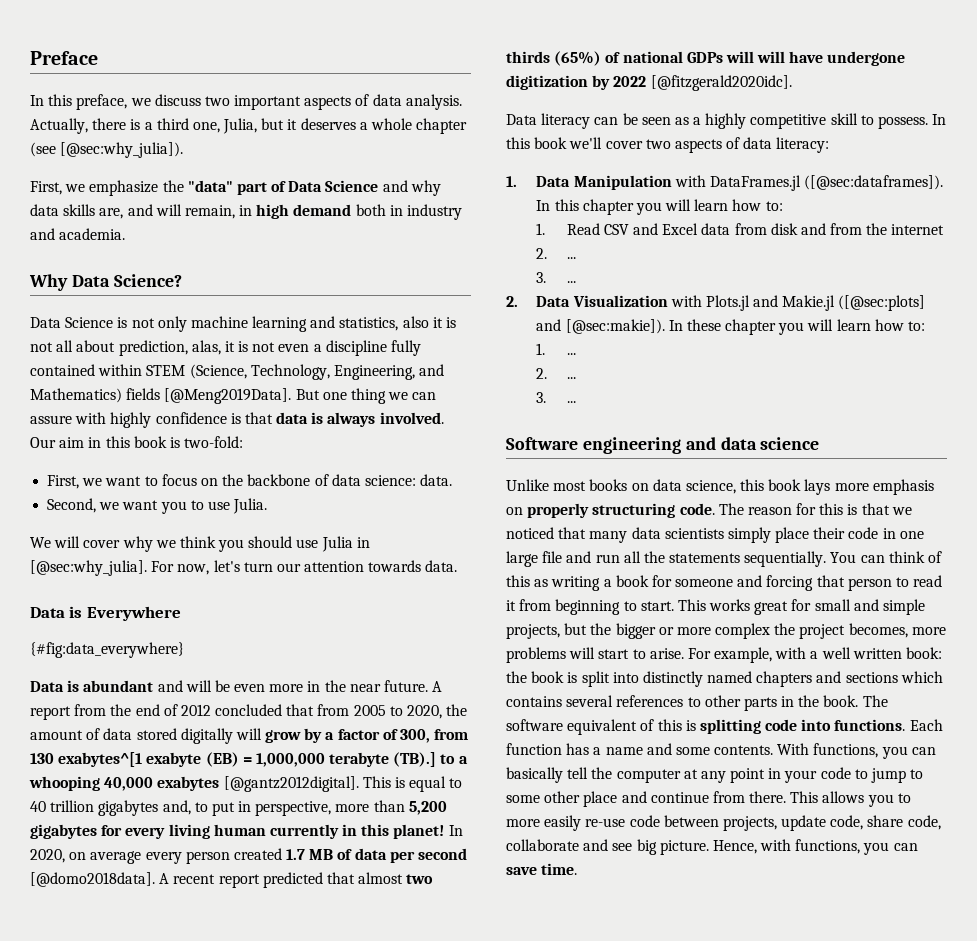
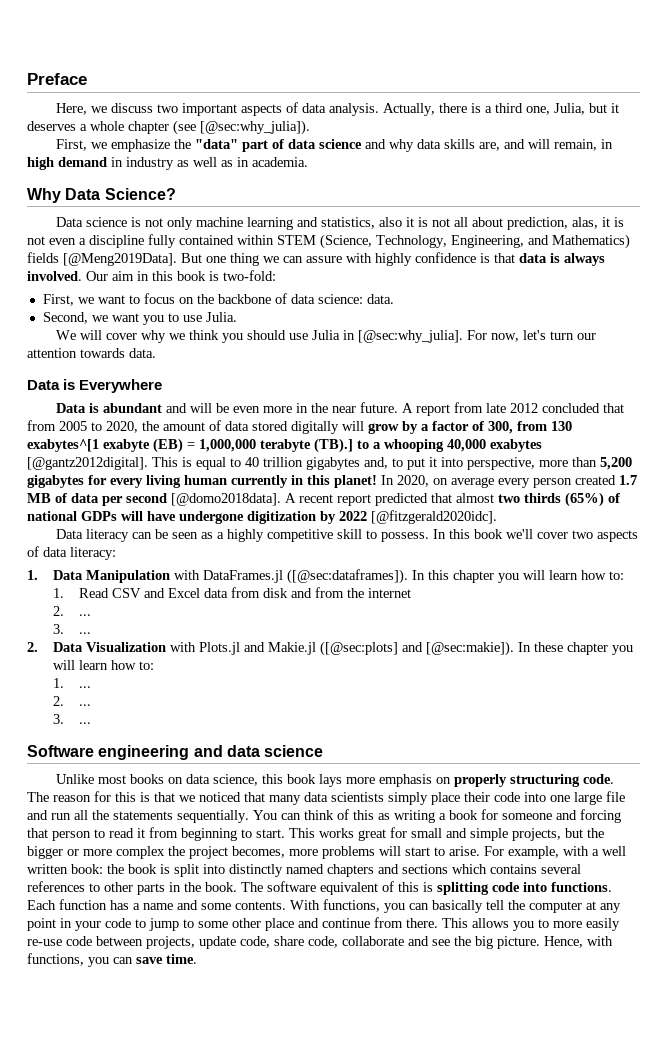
[30,94,128,110] In this preface, -> [56,103,88,115] Here,
[288,180,379,192] Data Science -> [288,139,363,149] data science
[355,204,386,216] both -> (107, 162) none
[30,228,55,240] and -> [177,157,249,167] as well as in
[65,317,114,328] Science -> [86,217,128,227] science
[30,642,184,658] // {#fig:data_everywhere} -> (163, 386) none
[110,704,178,716] the end of -> [486,403,507,413] late
[238,801,252,812] in -> [429,457,463,467] it into
[757,51,786,63] will -> (143, 516) none
[882,528,896,539] in -> [524,792,546,802] into
(633, 847) none -> [454,936,471,946] the

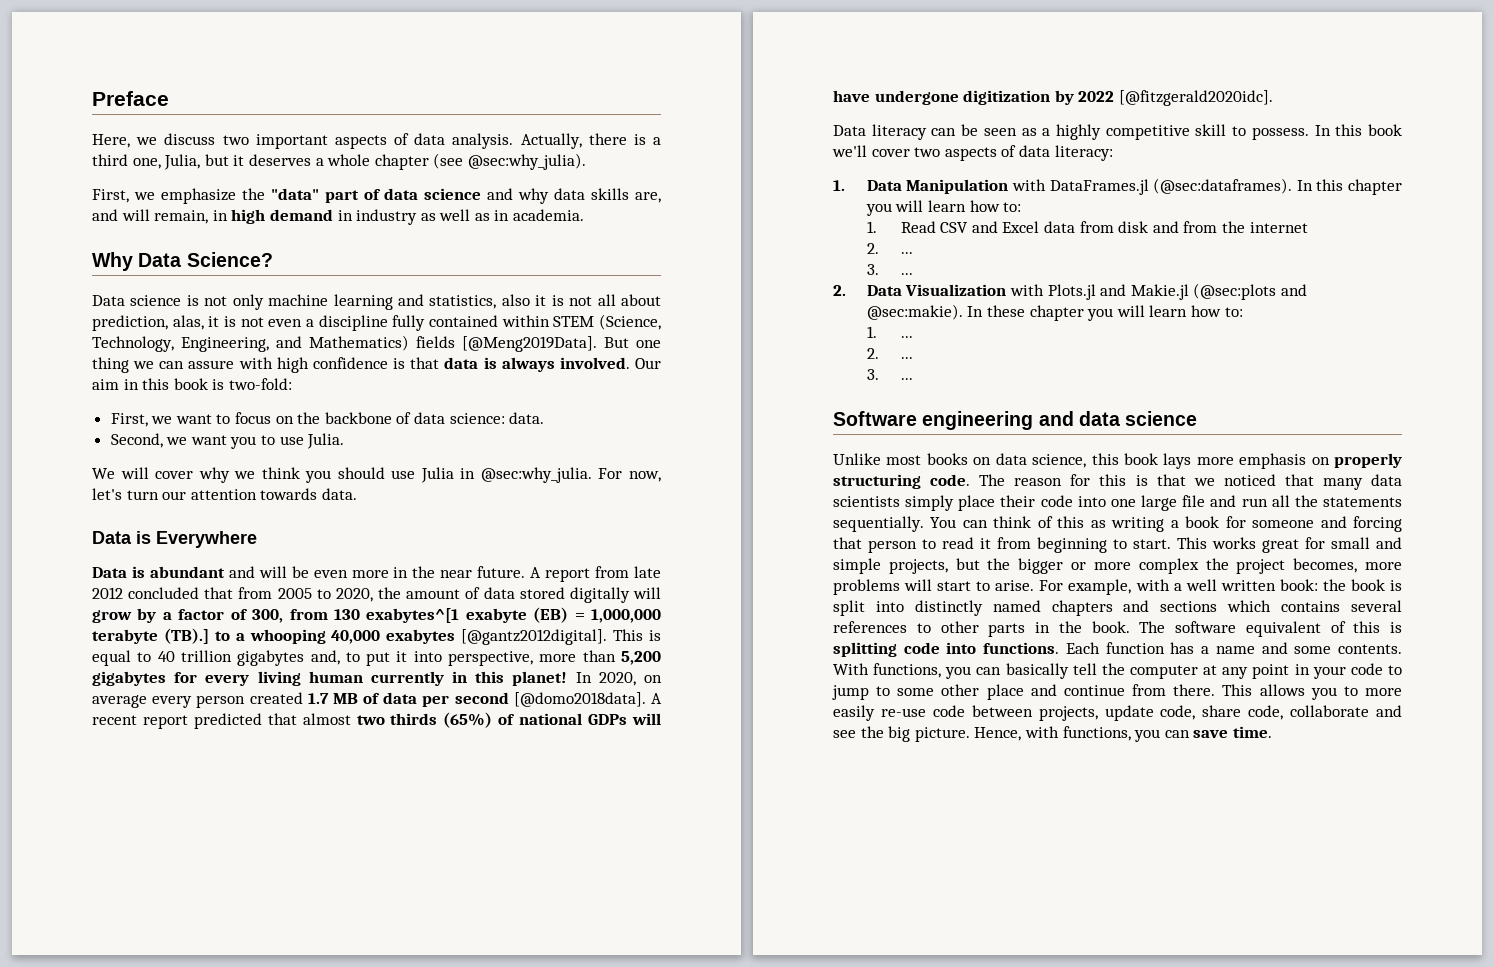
[200,120,310,135] [@sec:why_julia]). -> [467,153,586,170] @sec:why_julia).
[375,253,412,266] highly -> [276,357,309,373] high
[358,330,464,343] [@sec:why_julia]. -> [480,467,592,483] @sec:why_julia.
[286,569,408,584] ([@sec:dataframes]). -> [1153,178,1293,194] (@sec:dataframes).
[319,641,514,656] ([@sec:plots] and [@sec:makie]). -> [1193,283,1307,300] [866,304,963,320] (@sec:plots and @sec:makie).

